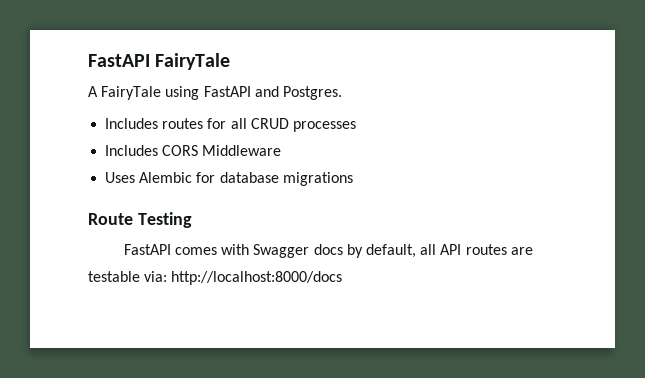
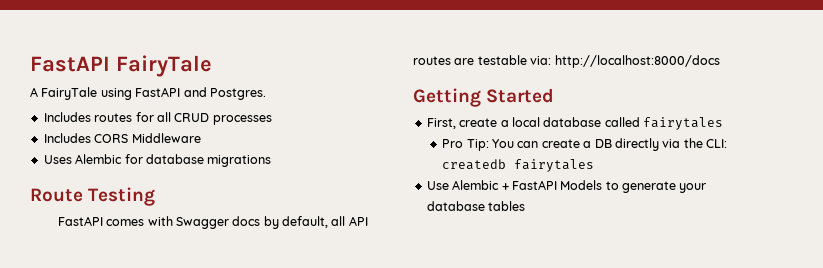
(343, 278) none -> [413,88,555,107] [426,117,723,130] [442,138,728,151] [442,159,595,172] [426,180,707,193] [426,201,526,211] // Getting Started // First, create a local database called fairytales // Pro Tip: You can create a DB directly via the CLI: createdb fairytales // Use Alembic + FastAPI Models to generate your database tables

